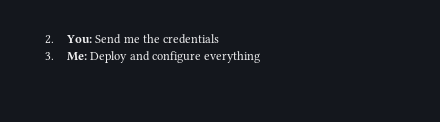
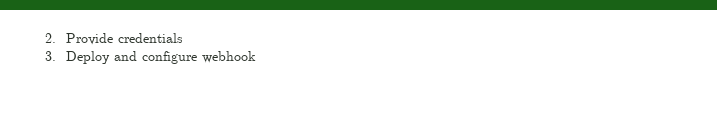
[65,34,161,44] You: Send me the -> [66,33,114,45] Provide
[66,52,87,61] Me: -> (56, 56) none
[204,51,261,63] everything -> [202,51,257,63] webhook

